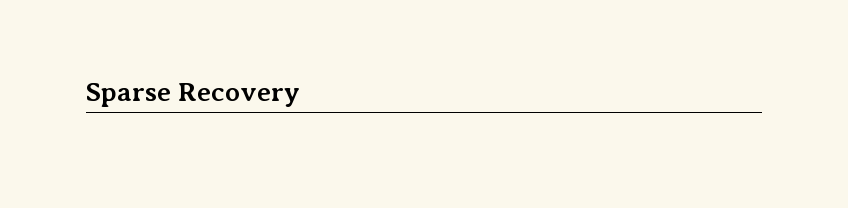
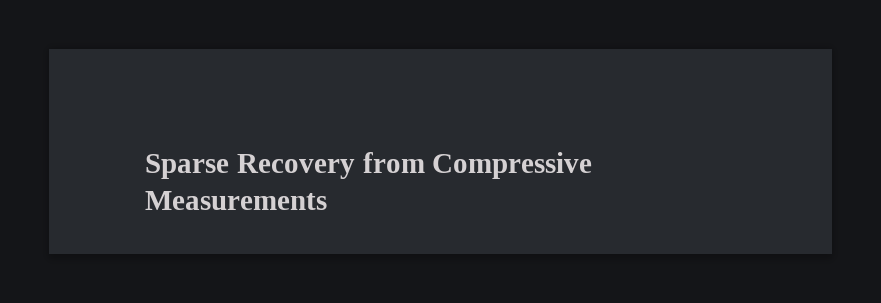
(301, 95) none -> [362,152,593,179] [145,191,327,210] from Compressive Measurements

